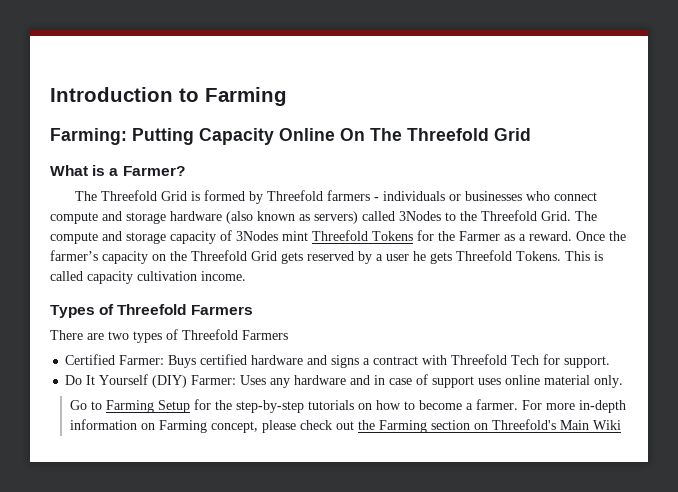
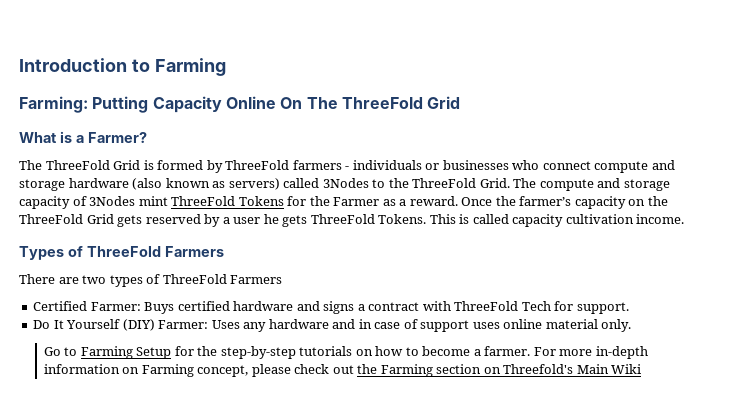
[407,128,489,141] Threefold -> [341,97,423,109] ThreeFold
[101,190,158,201] Threefold -> [45,160,110,170] ThreeFold
[267,190,324,201] Threefold -> [225,160,290,170] ThreeFold
[481,210,537,221] Threefold -> [412,178,477,188] ThreeFold
[312,230,368,241] Threefold -> [171,196,236,206] ThreeFold
[191,250,247,261] Threefold -> [19,214,83,224] ThreeFold
[456,250,512,261] Threefold -> [310,214,375,224] ThreeFold
[117,304,187,315] Threefold -> [86,246,161,257] ThreeFold
[182,329,238,340] Threefold -> [162,274,227,284] ThreeFold
[451,354,508,365] Threefold -> [454,301,519,311] ThreeFold

